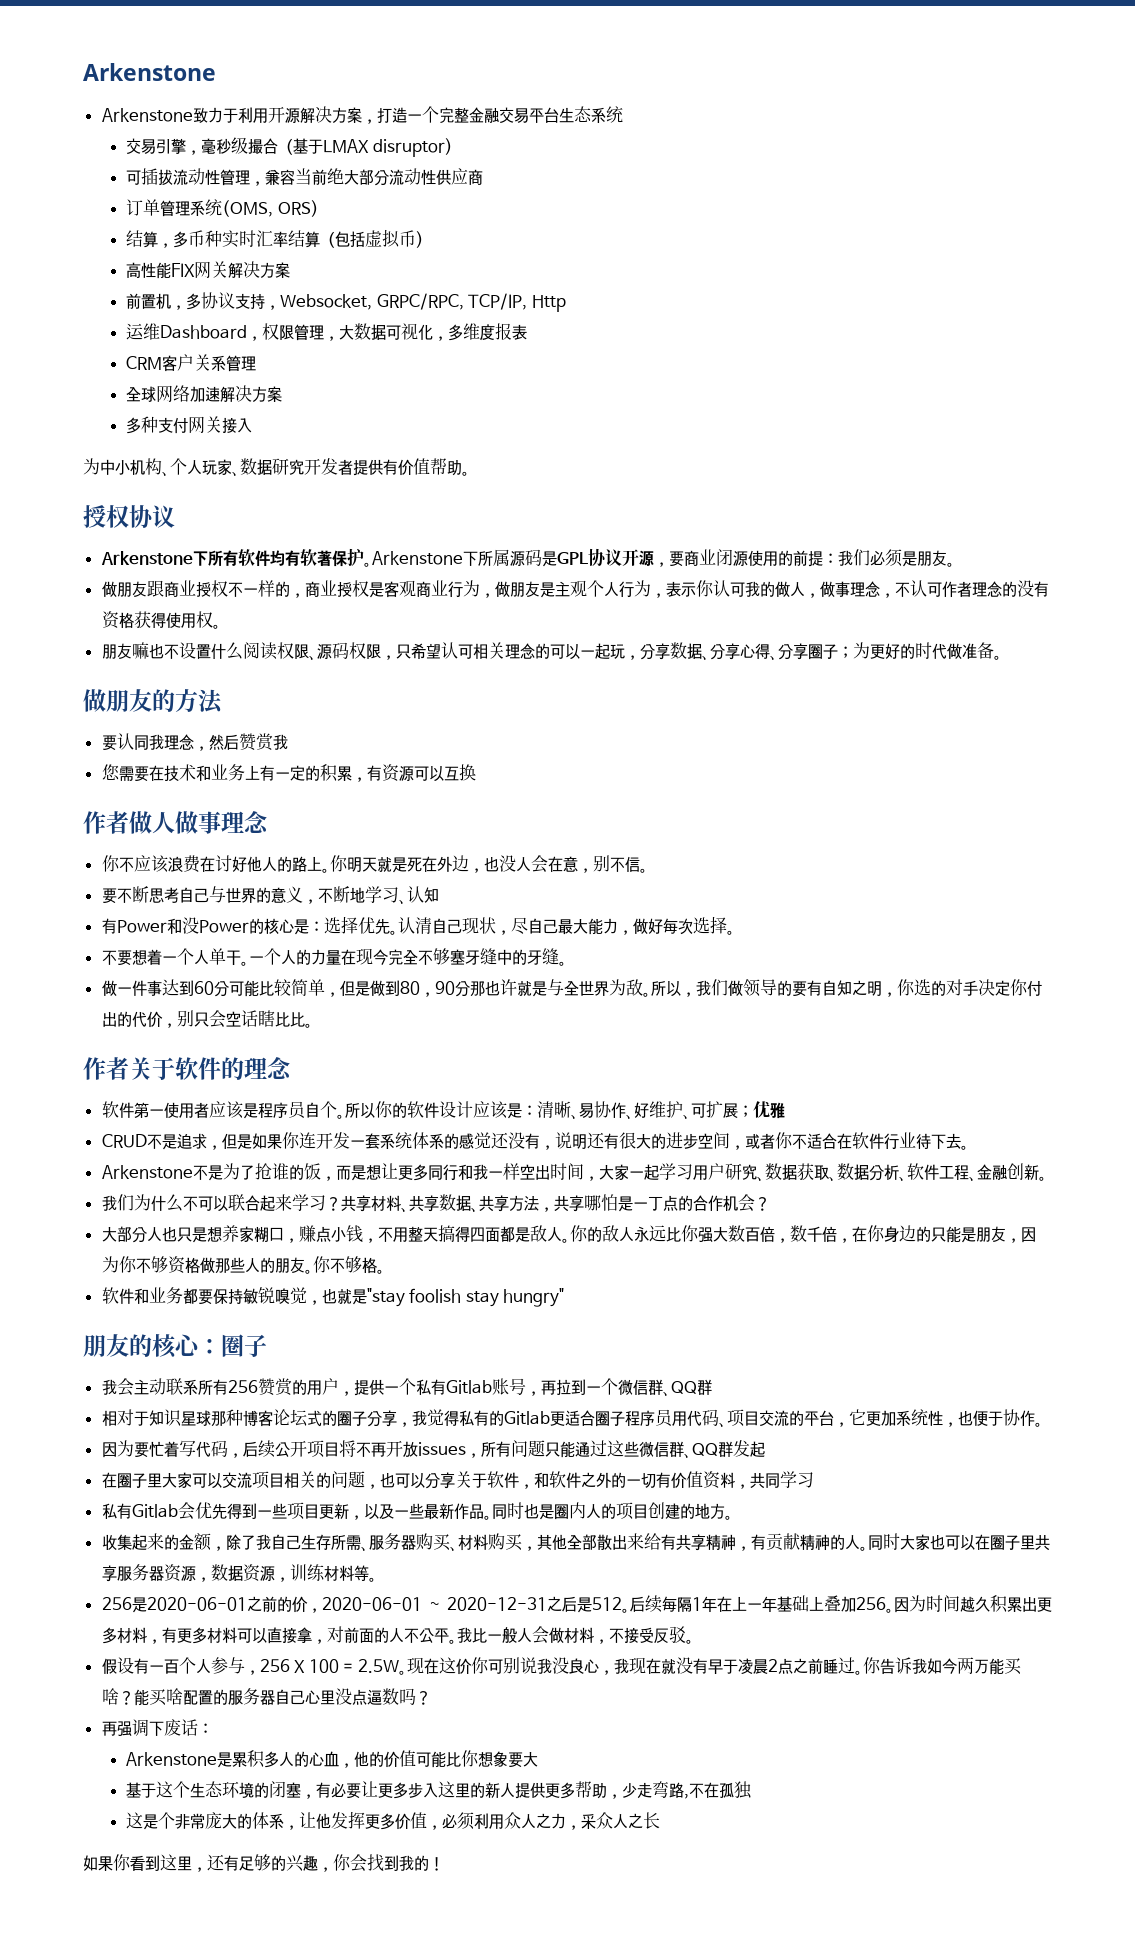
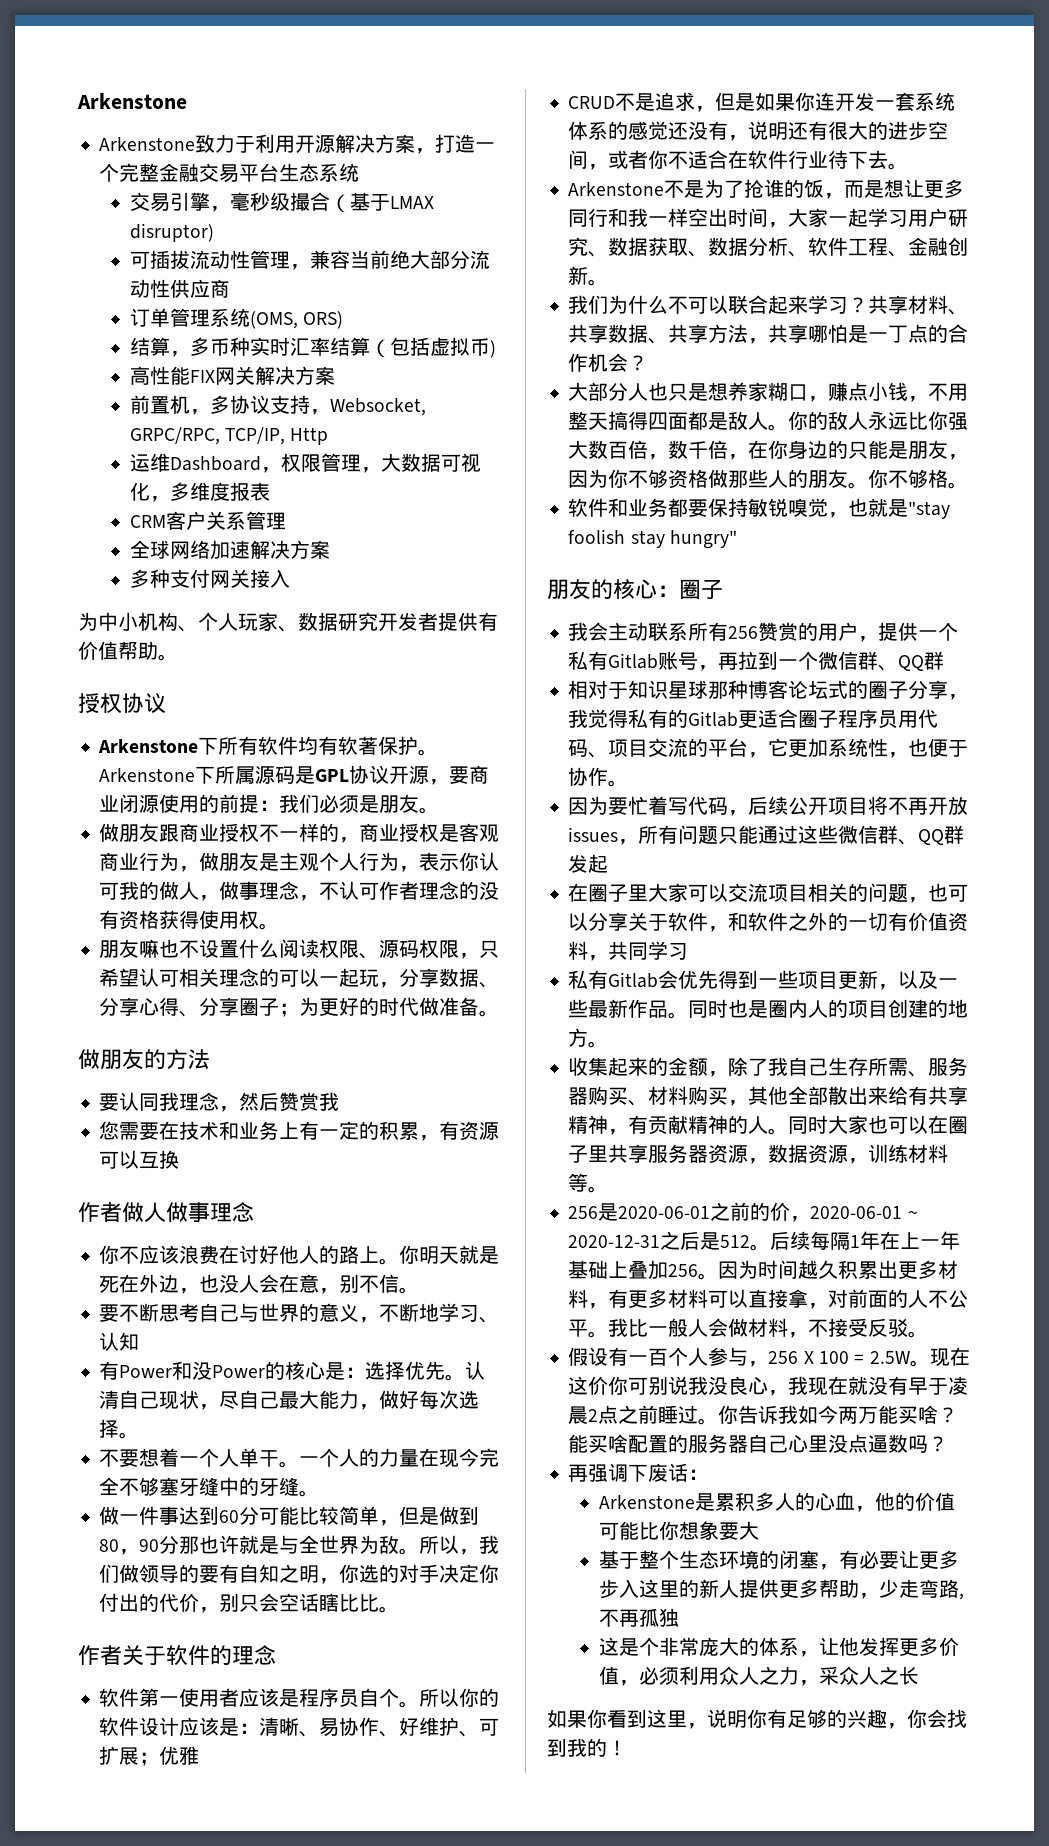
[156,1781,174,1798] 这 -> [638,1550,659,1569] 整
[704,1782,720,1798] 在 -> [618,1609,639,1627] 再
[207,1854,225,1871] 还 -> [707,1709,767,1728] 说明你

